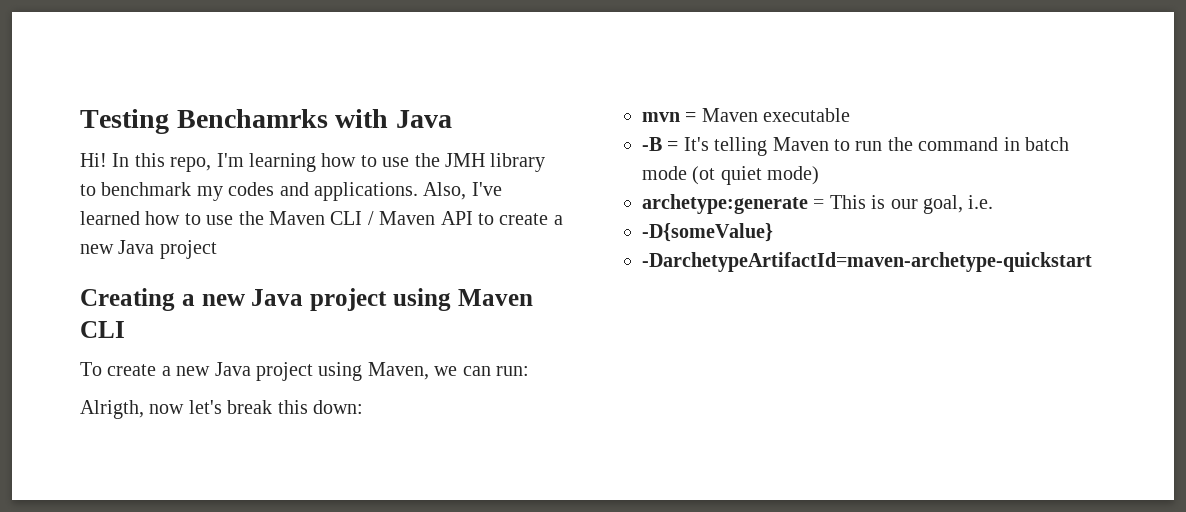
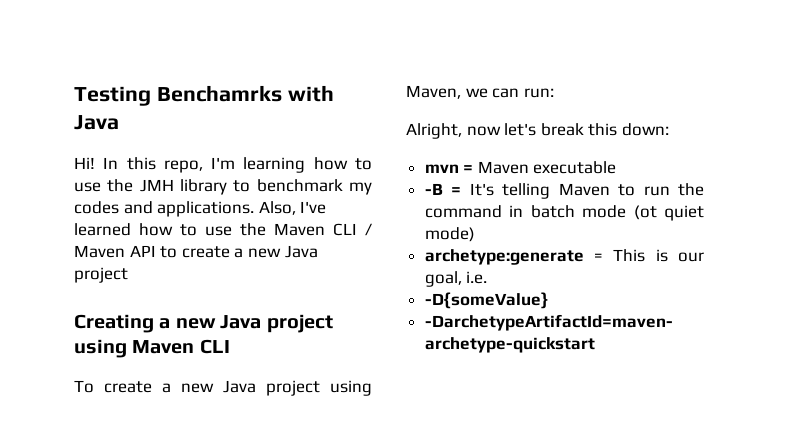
[80,400,144,419] Alrigth, -> [406,123,462,139] Alright,

